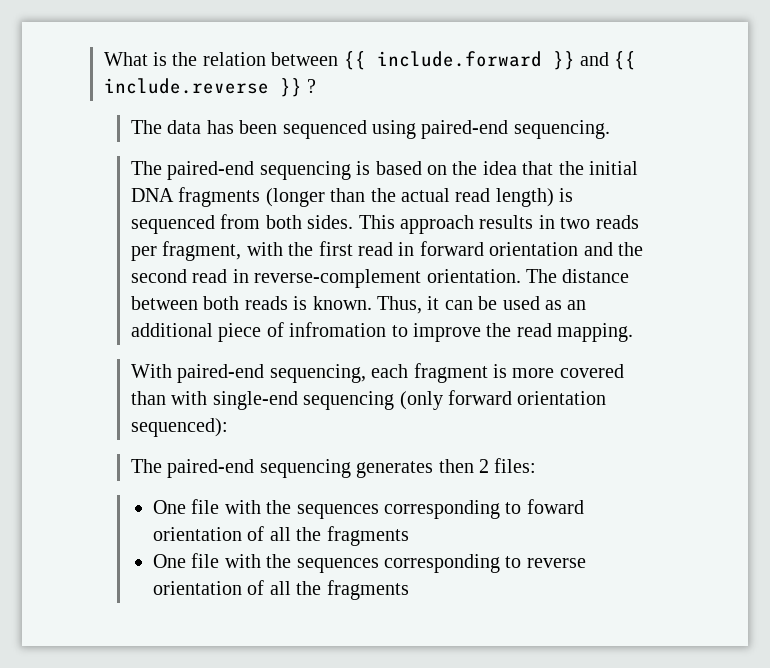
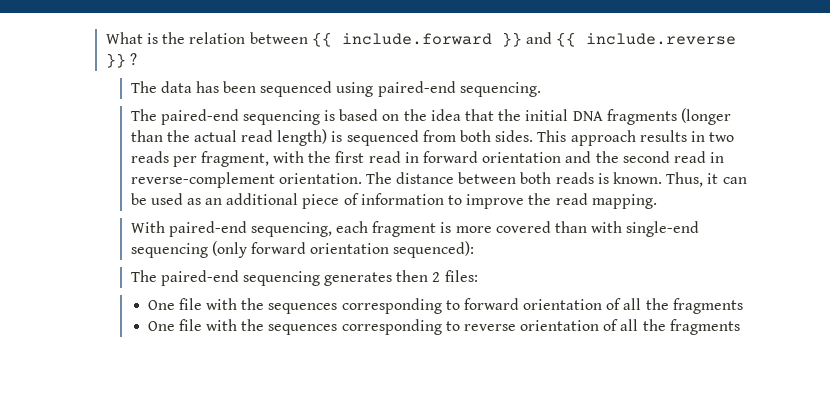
[289,322,387,337] infromation -> [360,193,444,205] information
[526,499,584,514] foward -> [463,298,519,310] forward

